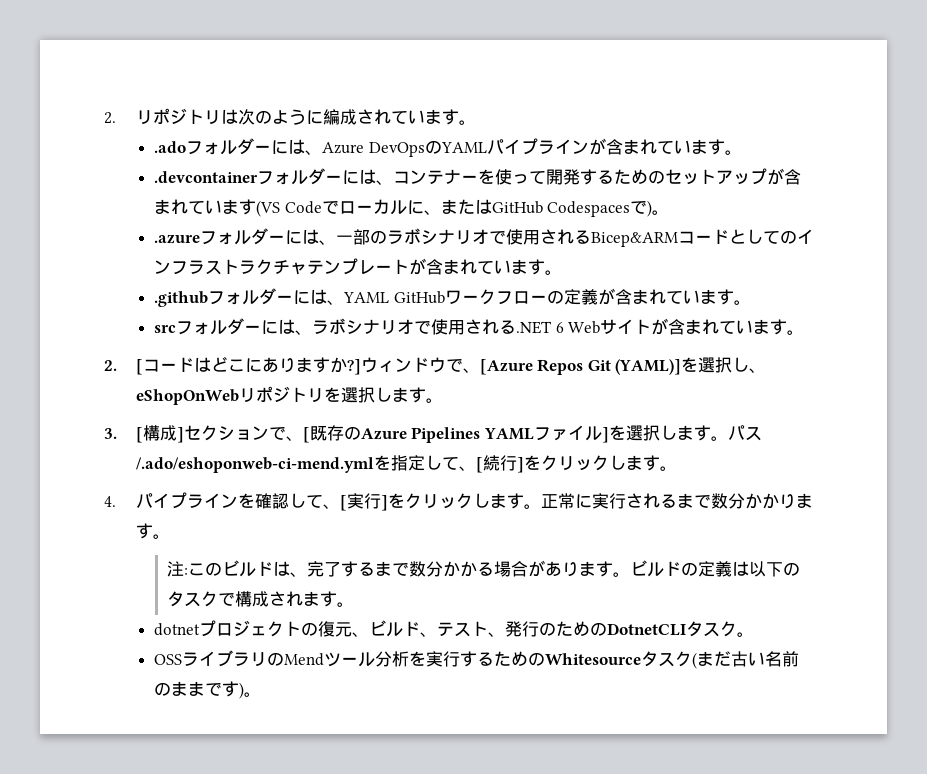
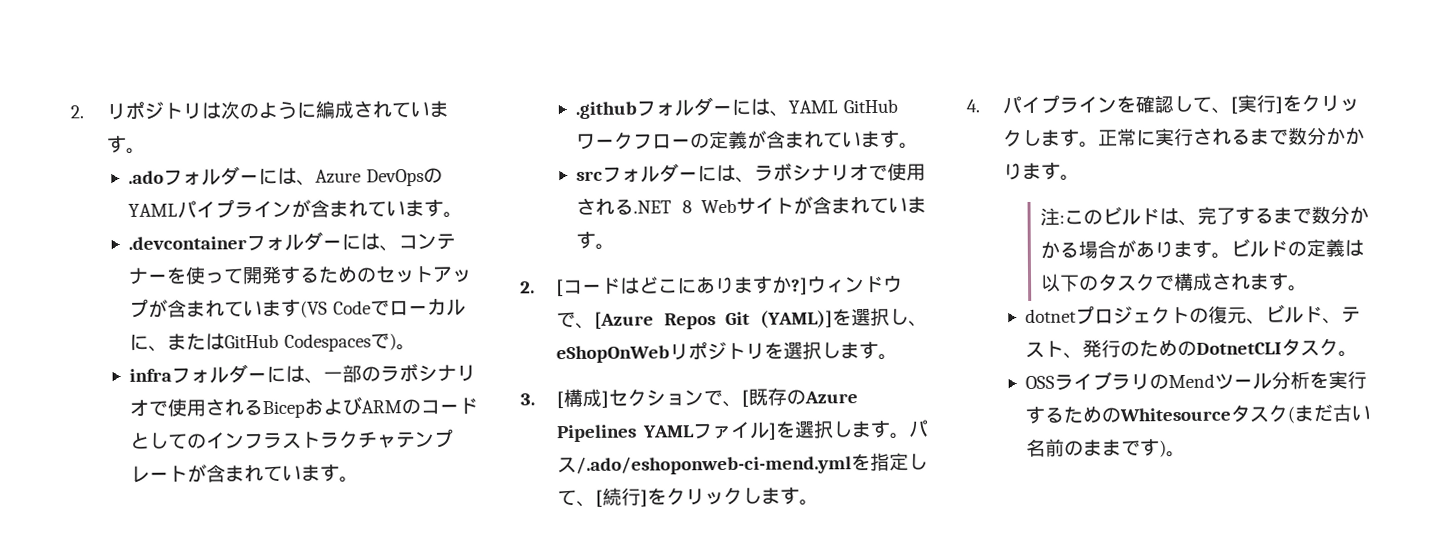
[154,234,201,244] .azure -> [129,368,173,382] infra
[591,232,679,247] Bicep&ARM -> [262,396,422,419] BicepおよびARMの
[555,322,564,333] 6 -> [681,200,692,214] 8

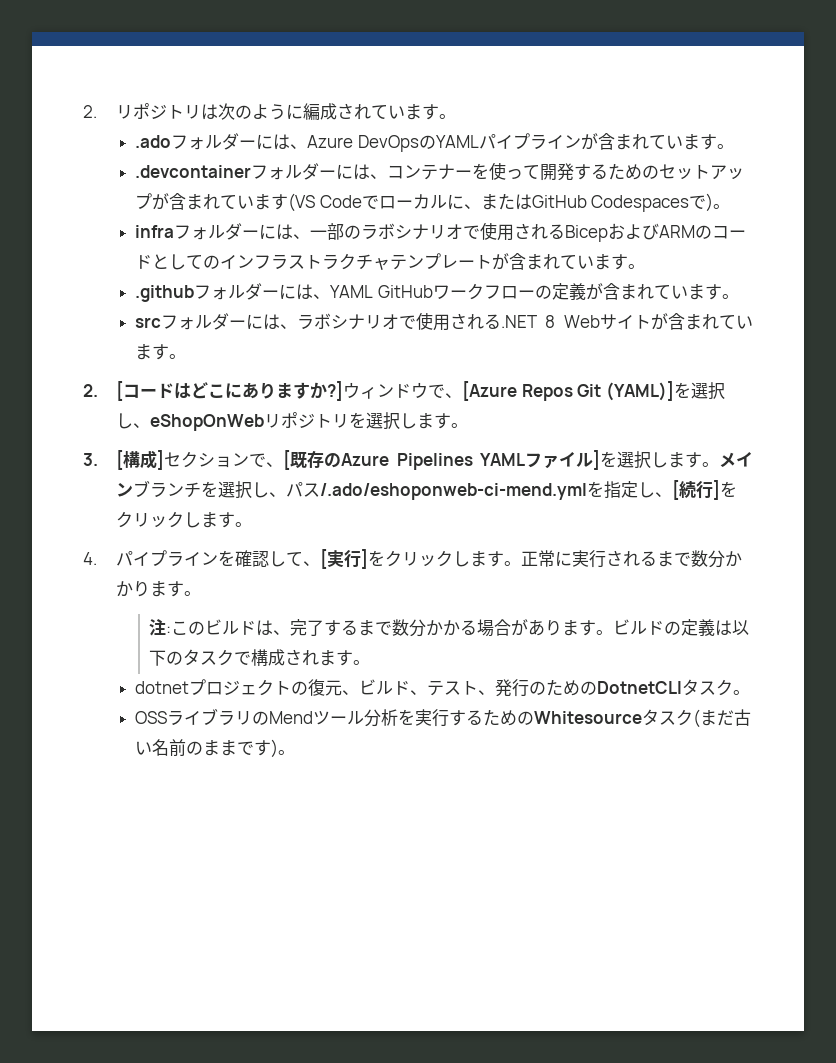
(910, 435) none -> [718,452,753,467] [116,480,287,499] メインブランチを選択し、
[557,489,578,506] て -> (656, 490) none

